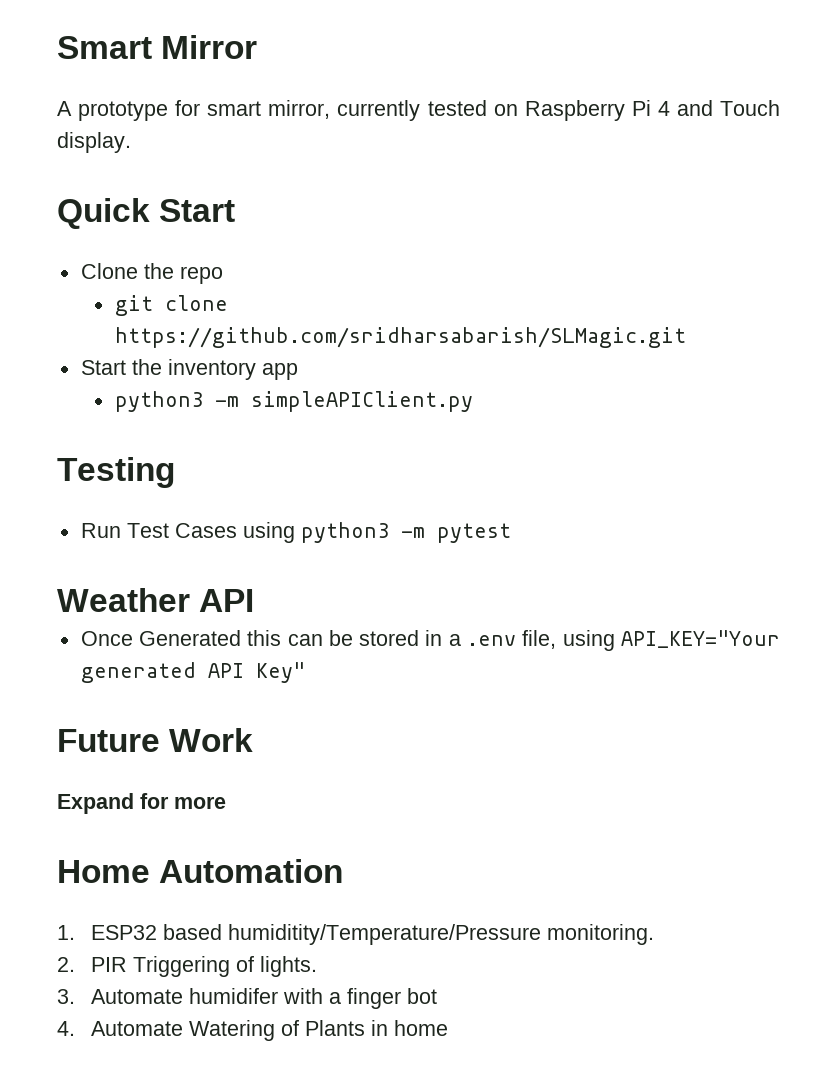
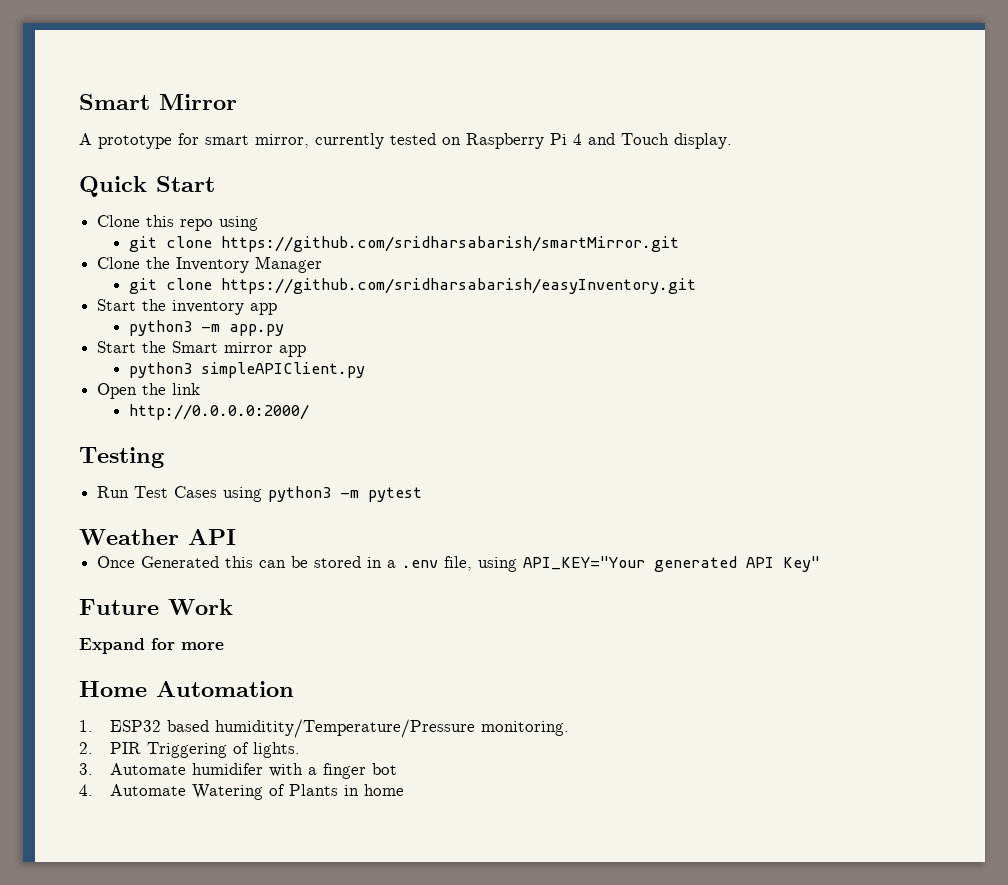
[143,263,174,279] the -> [146,215,175,227] this
[114,295,228,316] [114,327,686,348] // git clone https://github.com/sridharsabarish/SLMagic.git -> [219,216,259,231] [128,236,679,252] [97,256,323,273] [128,278,696,294] using // git clone https://github.com/sridharsabarish/smartMirror.git // Clone the Inventory Manager // git clone https://github.com/sridharsabarish/easyInventory.git
[250,391,473,412] simpleAPIClient.py -> [228,324,284,336] [97,341,307,357] [128,362,365,378] [97,383,201,399] [128,404,309,420] app.py // Start the Smart mirror app // python3 simpleAPIClient.py // Open the link // http://0.0.0.0:2000/

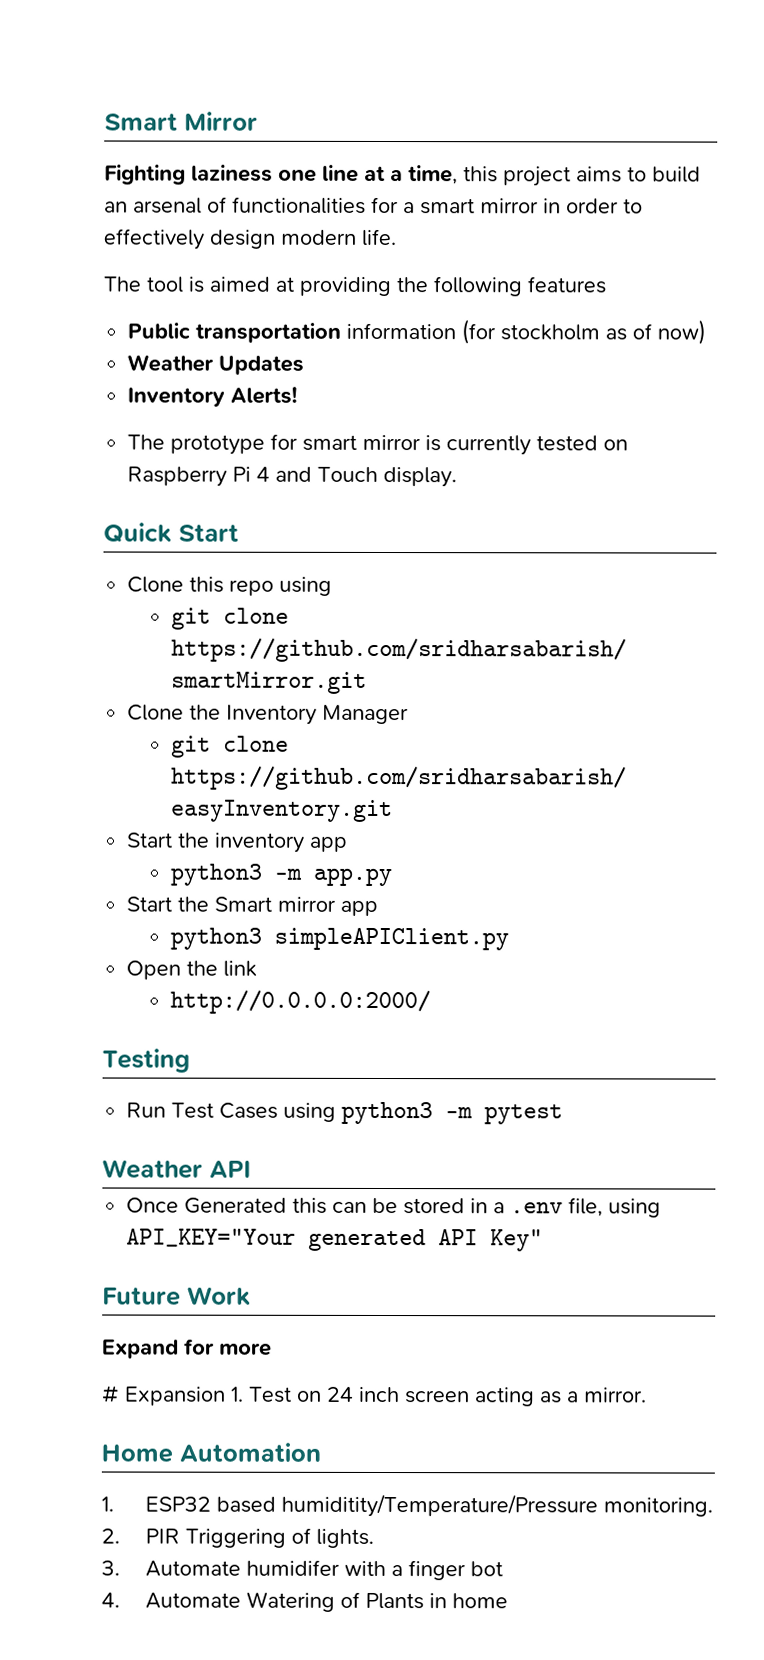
[79,133,92,145] A -> [104,164,701,187] [104,196,643,215] [104,228,397,250] [103,276,606,297] [127,319,707,345] [127,354,305,375] [127,386,299,407] [127,434,166,450] Fighting laziness one line at a time, this project aims to build an arsenal of functionalities for a smart mirror in order to effectively design modern life. // The tool is aimed at providing the following features // Public transportation information (for stockholm as of now) // Weather Updates // Inventory Alerts! // The
[255,134,309,148] mirror, -> [362,434,442,452] mirror is
(224, 646) none -> [102,1385,647,1407] // # Expansion 1. Test on 24 inch screen acting as a mirror.

